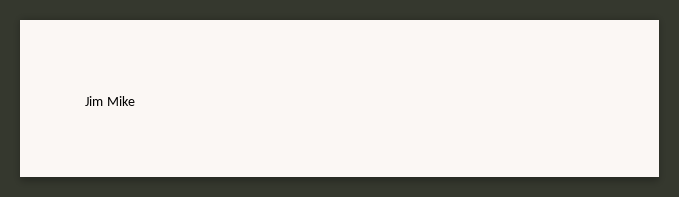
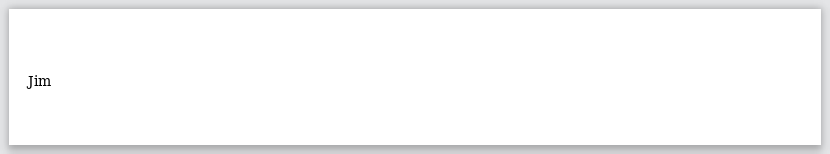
[106,96,135,106] Mike -> (51, 82) none

